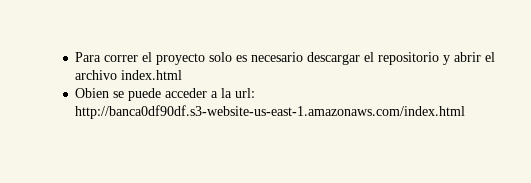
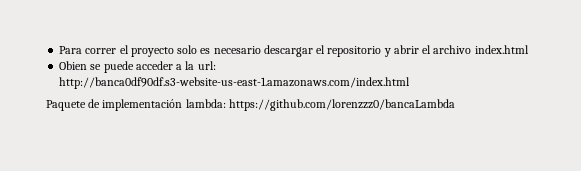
(466, 112) none -> [46,99,455,111] // Paquete de implementación lambda: https://github.com/lorenzzz0/bancaLambda

